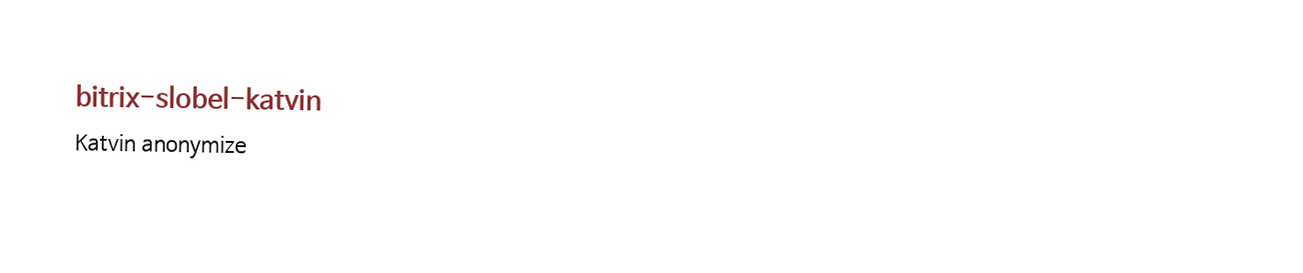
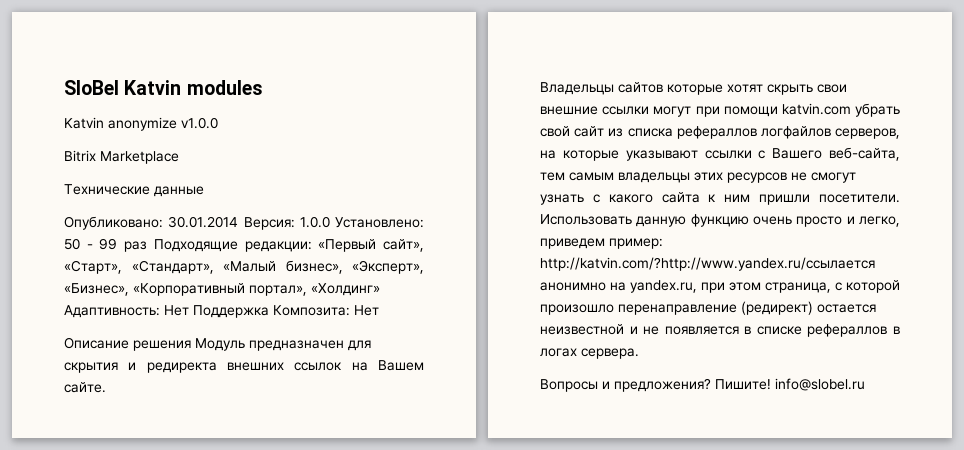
[75,83,322,112] bitrix-slobel-katvin -> [64,80,263,95] SloBel Katvin modules
(247, 147) none -> [181,117,218,129] [64,150,179,164] [64,184,204,197] [64,216,424,230] [64,238,424,252] [64,260,424,274] [64,283,380,296] [64,305,379,318] [64,337,371,351] [64,360,424,373] [64,382,106,393] [540,82,847,95] [540,103,900,117] [540,126,900,139] [540,147,900,161] [540,172,856,183] [540,192,900,205] [540,214,900,227] [540,238,663,249] [540,257,875,271] [540,280,900,293] [540,301,876,315] [540,324,900,337] [540,348,639,359] [540,378,865,392] v1.0.0 // Bitrix Marketplace // Технические данные // Опубликовано: 30.01.2014 Версия: 1.0.0 Установлено: 50 - 99 раз Подходящие редакции: «Первый сайт», «Старт», «Стандарт», «Малый бизнес», «Эксперт», «Бизнес», «Корпоративный портал», «Холдинг» Адаптивность: Нет Поддержка Композита: Нет // Описание решения Модуль предназначен для скрытия и редиректа внешних ссылок на Вашем сайте. // Владельцы сайтов которые хотят скрыть свои внешние ссылки могут при помощи katvin.com убрать свой сайт из списка рефераллов логфайлов серверов, на которые указывают ссылки с Вашего веб-сайта, тем самым владельцы этих ресурсов не смогут узнать с какого сайта к ним пришли посетители. Использовать данную функцию очень просто и легко, приведем пример: http://katvin.com/?http://www.yandex.ru/ссылается анонимно на yandex.ru, при этом страница, с которой произошло перенаправление (редирект) остается неизвестной и не появляется в списке рефераллов в логах сервера. // Вопросы и предложения? Пишите! info@slobel.ru

